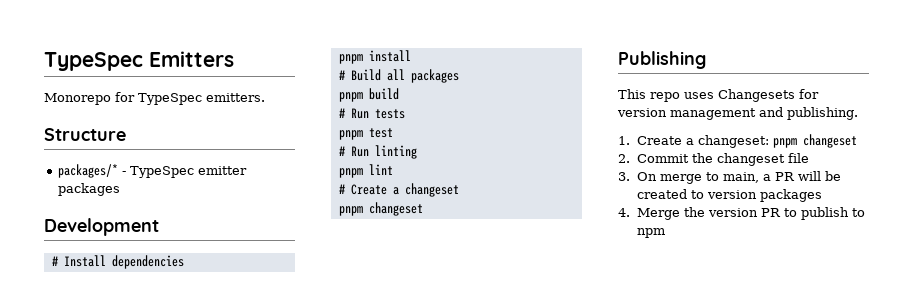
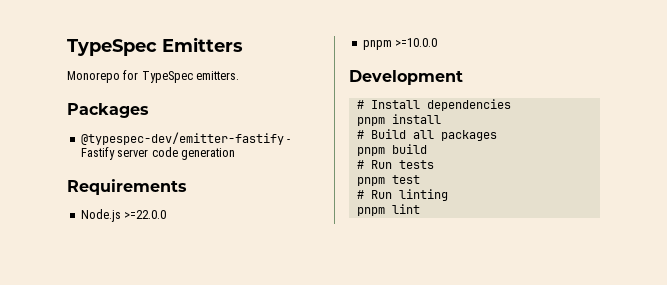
[44,128,126,141] [58,164,248,178] [58,183,121,196] Structure // packages/* - TypeSpec emitter packages -> [67,103,149,118] [80,132,291,145] [80,147,235,160] [67,179,187,195] [80,209,167,222] [362,38,438,50] Packages // @typespec-dev/emitter-fastify - Fastify server code generation // Requirements // Node.js >=22.0.0 // pnpm >=10.0.0
[338,183,459,197] [338,202,423,216] [618,51,706,69] [618,89,819,102] [617,107,858,120] [618,134,857,148] [618,153,809,166] [618,171,841,184] [636,189,822,202] [618,207,865,220] [636,228,665,238] // # Create a changeset // pnpm changeset // Publishing // This repo uses Changesets for version management and publishing. // 1. Create a changeset: pnpm changeset // 2. Commit the changeset file // 3. On merge to main, a PR will be created to version packages // 4. Merge the version PR to publish to npm -> (420, 209) none

